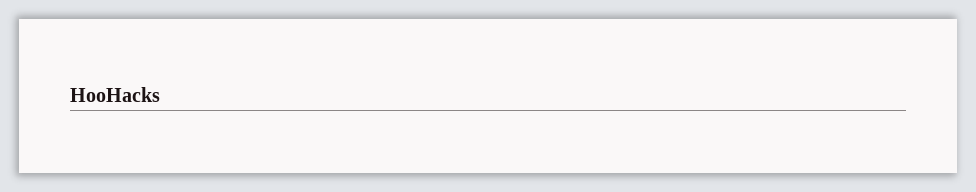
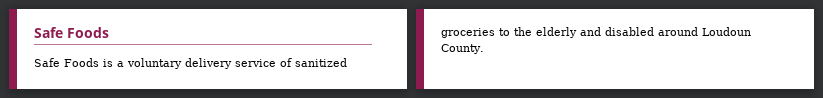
[70,87,160,102] HooHacks -> [34,27,109,38] [34,58,347,69] [441,27,751,38] [441,44,484,54] Safe Foods // Safe Foods is a voluntary delivery service of sanitized groceries to the elderly and disabled around Loudoun County.

